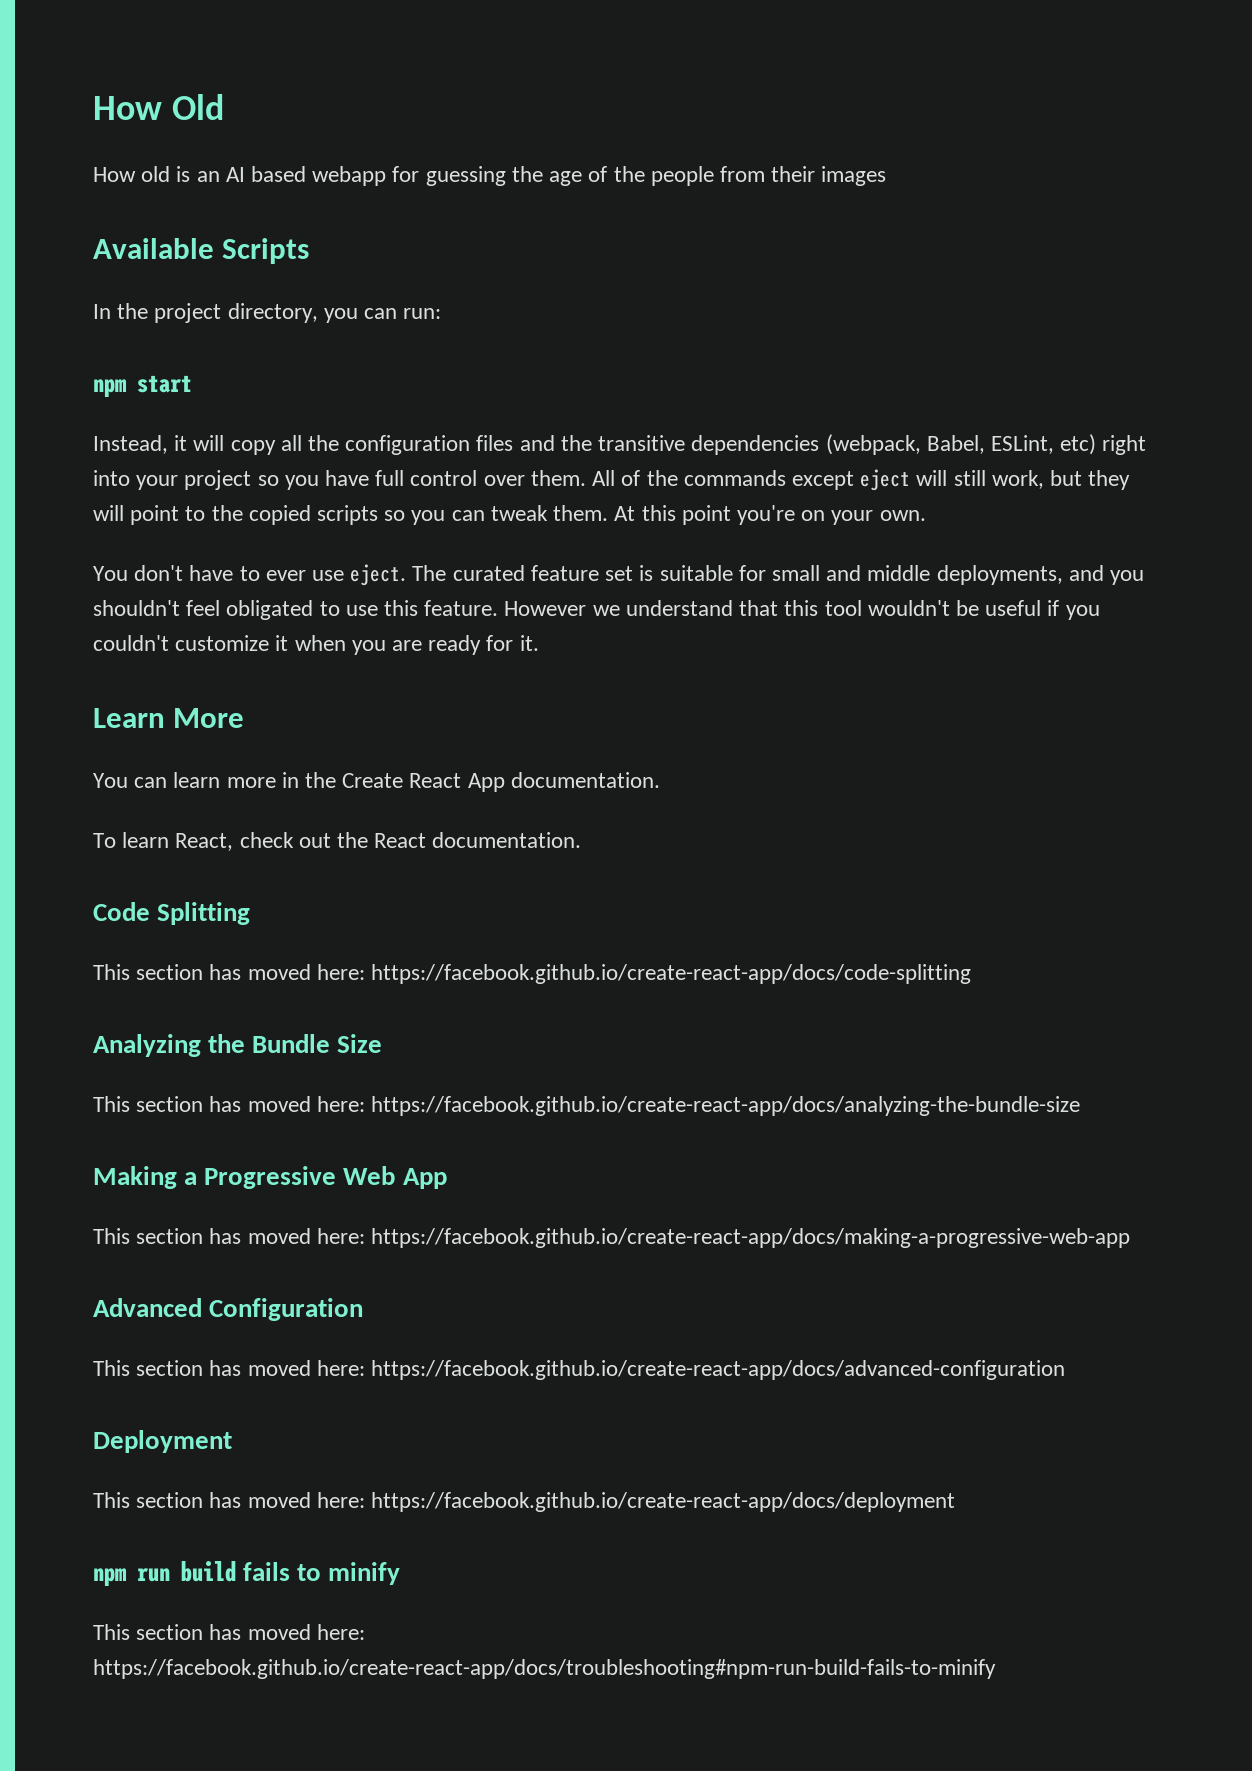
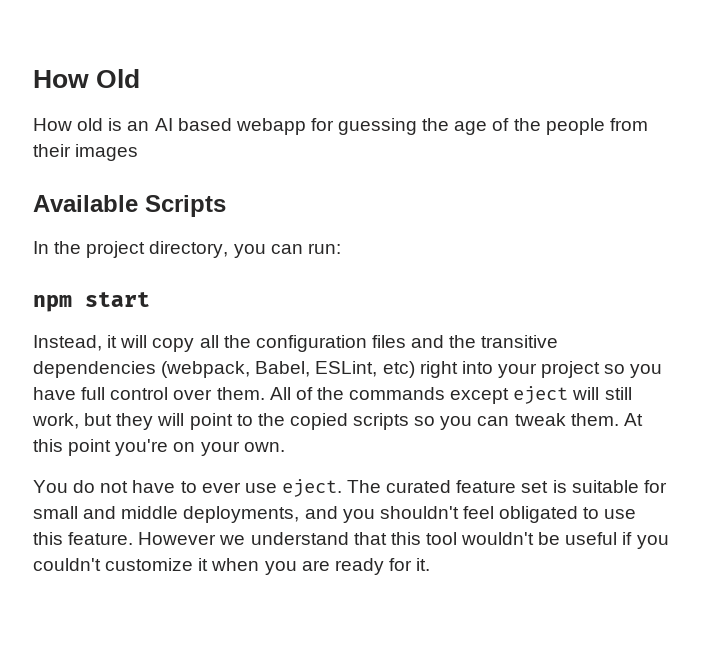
[134,565,184,581] don't -> [73,480,129,493] do not
[93,708,245,728] [93,772,660,792] [93,832,582,851] [93,902,251,925] [93,964,972,984] [93,1034,383,1057] [93,1096,1081,1116] [93,1166,447,1189] [93,1228,1131,1248] [93,1298,364,1321] [93,1360,1066,1380] [93,1430,232,1453] [93,1492,956,1512] [93,1561,401,1586] [93,1624,365,1640] [93,1659,996,1679] // Learn More // You can learn more in the Create React App documentation. // To learn React, check out the React documentation. // Code Splitting // This section has moved here: https://facebook.github.io/create-react-app/docs/code-splitting // Analyzing the Bundle Size // This section has moved here: https://facebook.github.io/create-react-app/docs/analyzing-the-bundle-size // Making a Progressive Web App // This section has moved here: https://facebook.github.io/create-react-app/docs/making-a-progressive-web-app // Advanced Configuration // This section has moved here: https://facebook.github.io/create-react-app/docs/advanced-configuration // Deployment // This section has moved here: https://facebook.github.io/create-react-app/docs/deployment // npm run build fails to minify // This section has moved here: https://facebook.github.io/create-react-app/docs/troubleshooting#npm-run-build-fails-to-minify -> (431, 564) none

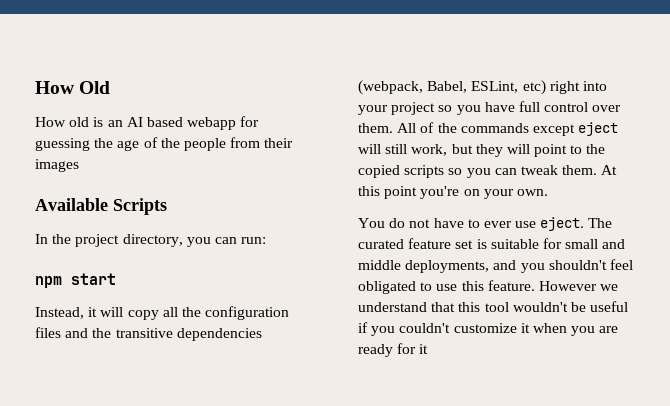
[416,558,431,571] it. -> [419,344,429,354] it

